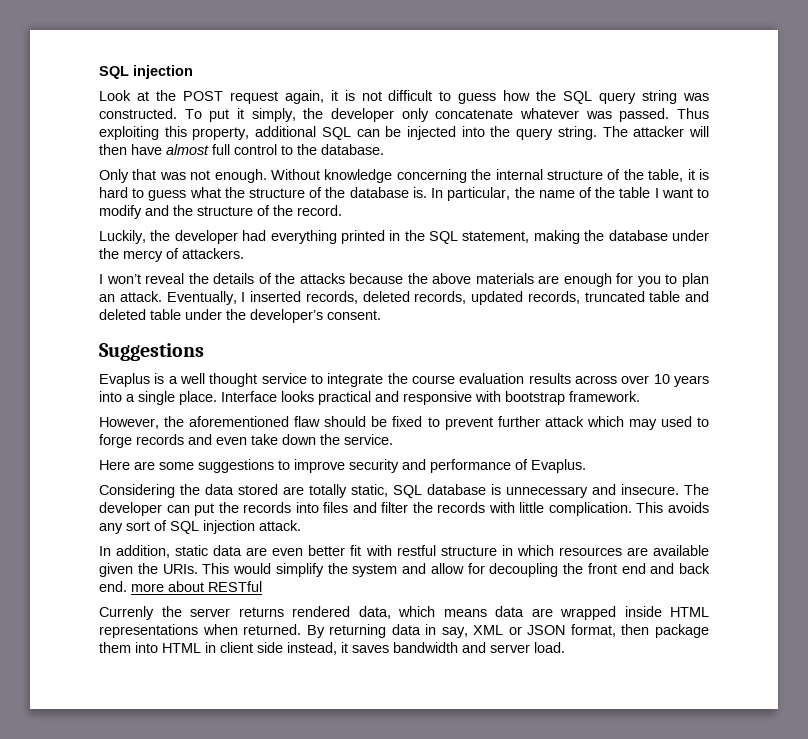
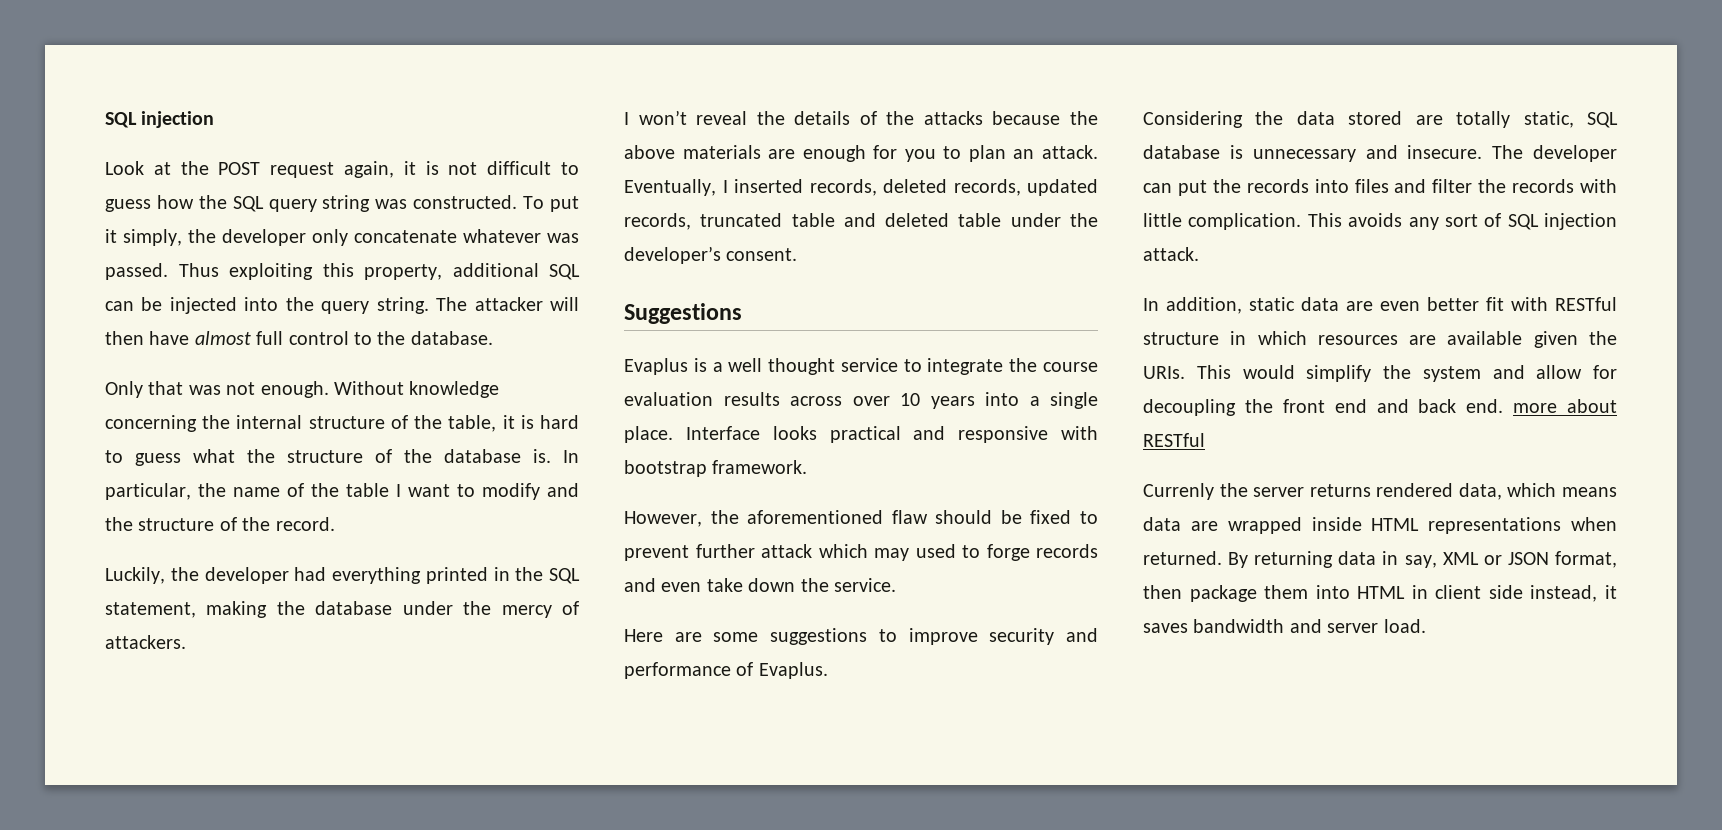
[396,545,436,556] restful -> [1555,297,1617,311] RESTful

